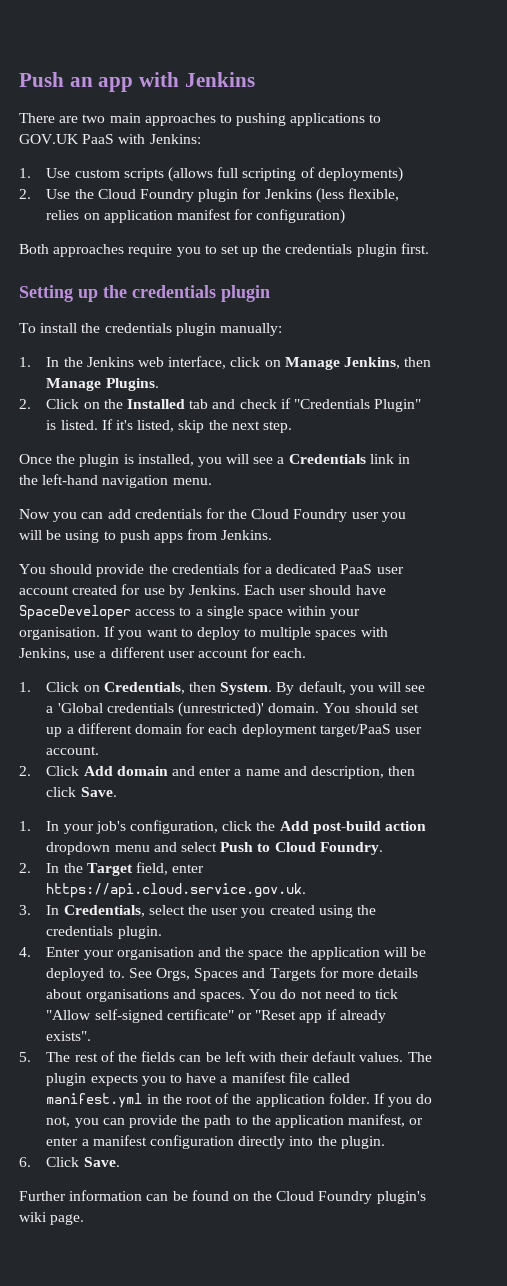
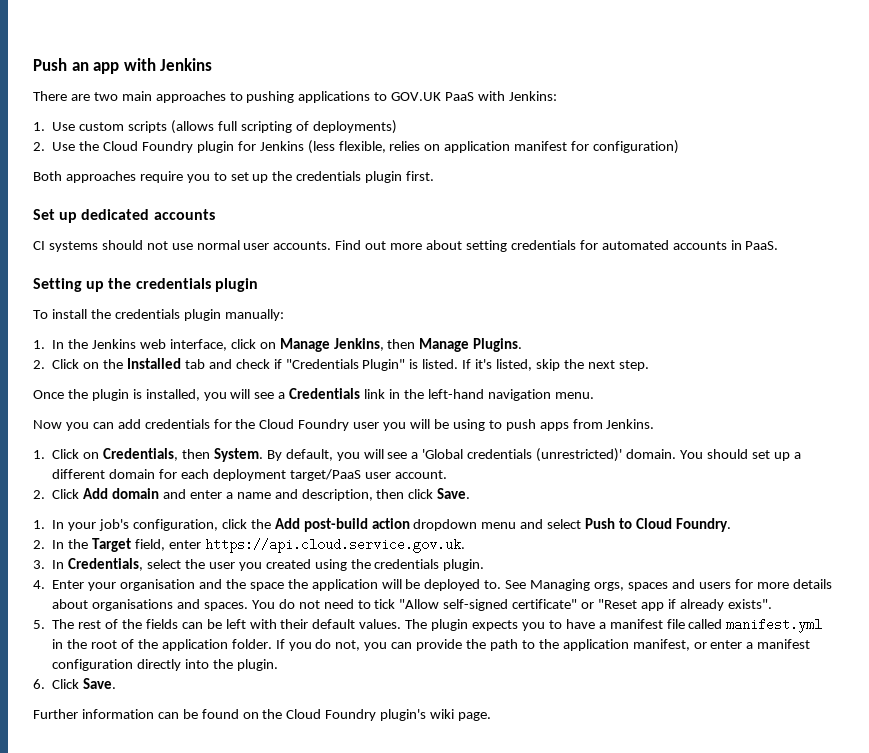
(429, 248) none -> [33,209,215,223] [33,240,779,252] // Set up dedicated accounts // CI systems should not use normal user accounts. Find out more about setting credentials for automated accounts in PaaS.
[19,563,404,577] [19,584,386,598] [19,605,361,620] [19,626,388,640] [19,647,307,660] // You should provide the credentials for a dedicated PaaS user account created for use by Jenkins. Each user should have SpaceDeveloper access to a single space within your organisation. If you want to deploy to multiple spaces with Jenkins, use a different user account for each. -> (655, 424) none
[155,968,316,981] Orgs, Spaces and Targets -> [530,579,731,591] Managing orgs, spaces and users

